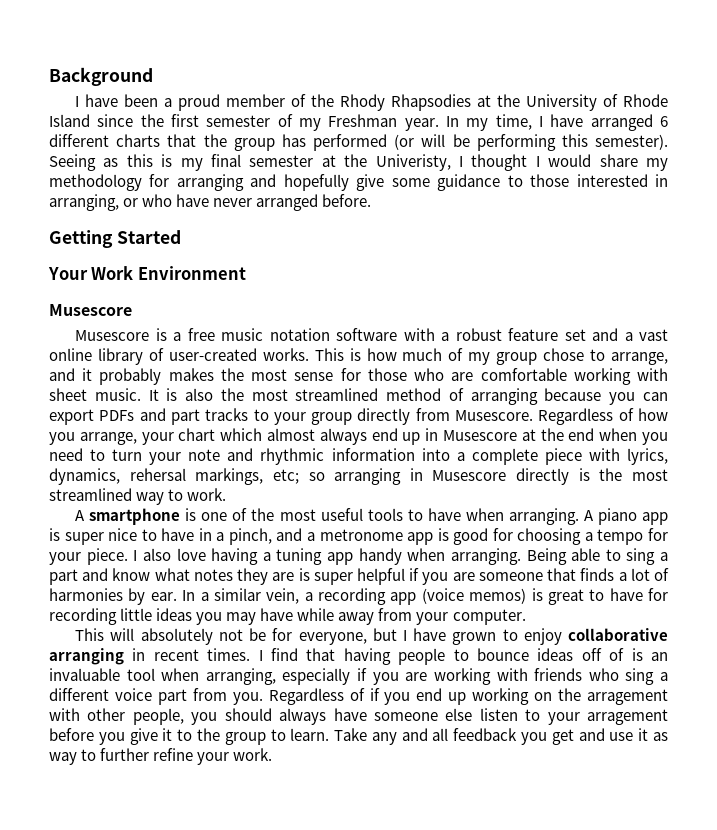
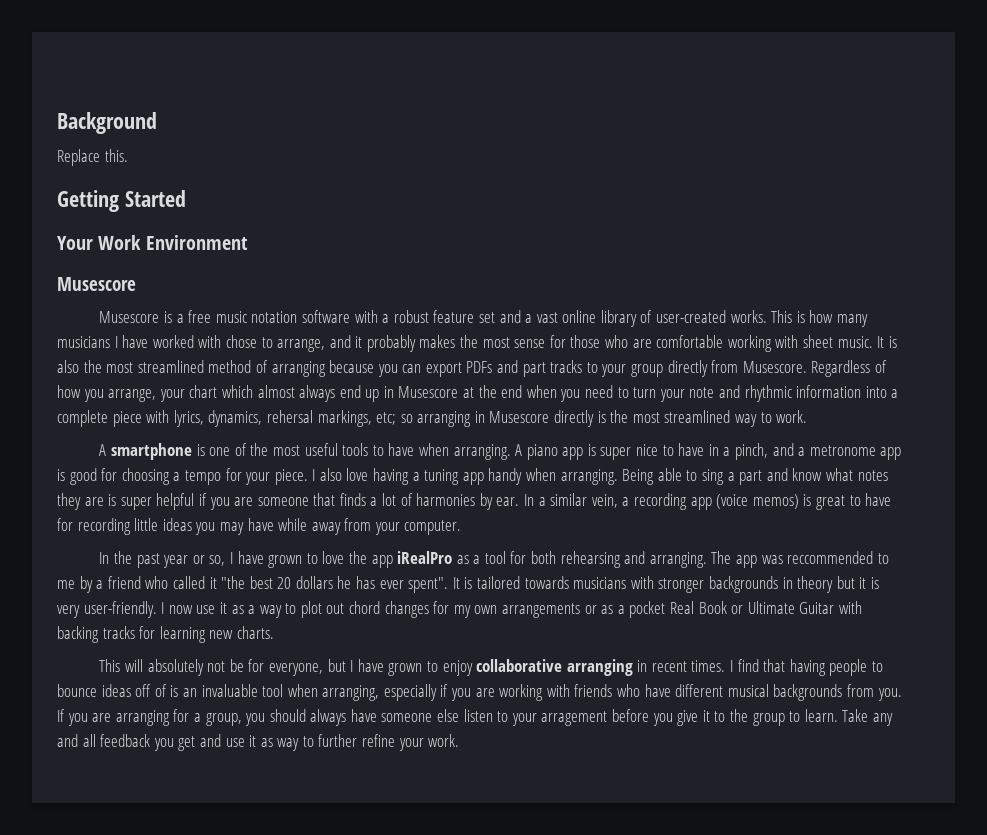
[75,94,669,111] [49,114,668,131] [49,134,668,151] [49,154,668,171] [49,174,668,191] [49,194,372,211] I have been a proud member of the Rhody Rhapsodies at the University of Rhode Island since the first semester of my Freshman year. In my time, I have arranged 6 different charts that the group has performed (or will be performing this semester). Seeing as this is my final semester at the Univeristy, I thought I would share my methodology for arranging and hopefully give some guidance to those interested in arranging, or who have never arranged before. -> [57,149,128,166] Replace this.
[402,348,538,365] much of my group -> [836,314,868,327] [57,335,222,348] many musicians I have worked with
(526, 617) none -> [99,551,889,568] [57,576,879,593] [57,601,862,618] [57,626,274,643] // In the past year or so, I have grown to love the app iRealPro as a tool for both rehearsing and arranging. The app was reccommended to me by a friend who called it "the best 20 dollars he has ever spent". It is tailored towards musicians with stronger backgrounds in theory but it is very user-friendly. I now use it as a way to plot out chord changes for my own arrangements or as a pocket Real Book or Ultimate Guitar with backing tracks for learning new charts.
[625,668,669,685] [49,688,669,705] [49,708,184,725] sing a different voice part from you. Regardless of if you end up working on the arragement with other people, -> [644,684,902,701] [57,709,242,726] have different musical backgrounds from you. If you are arranging for a group,

